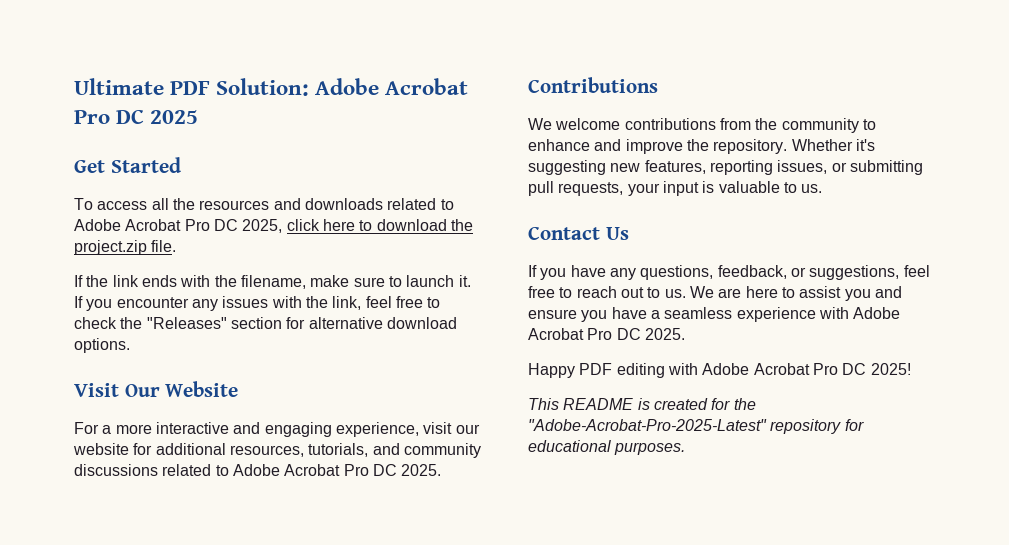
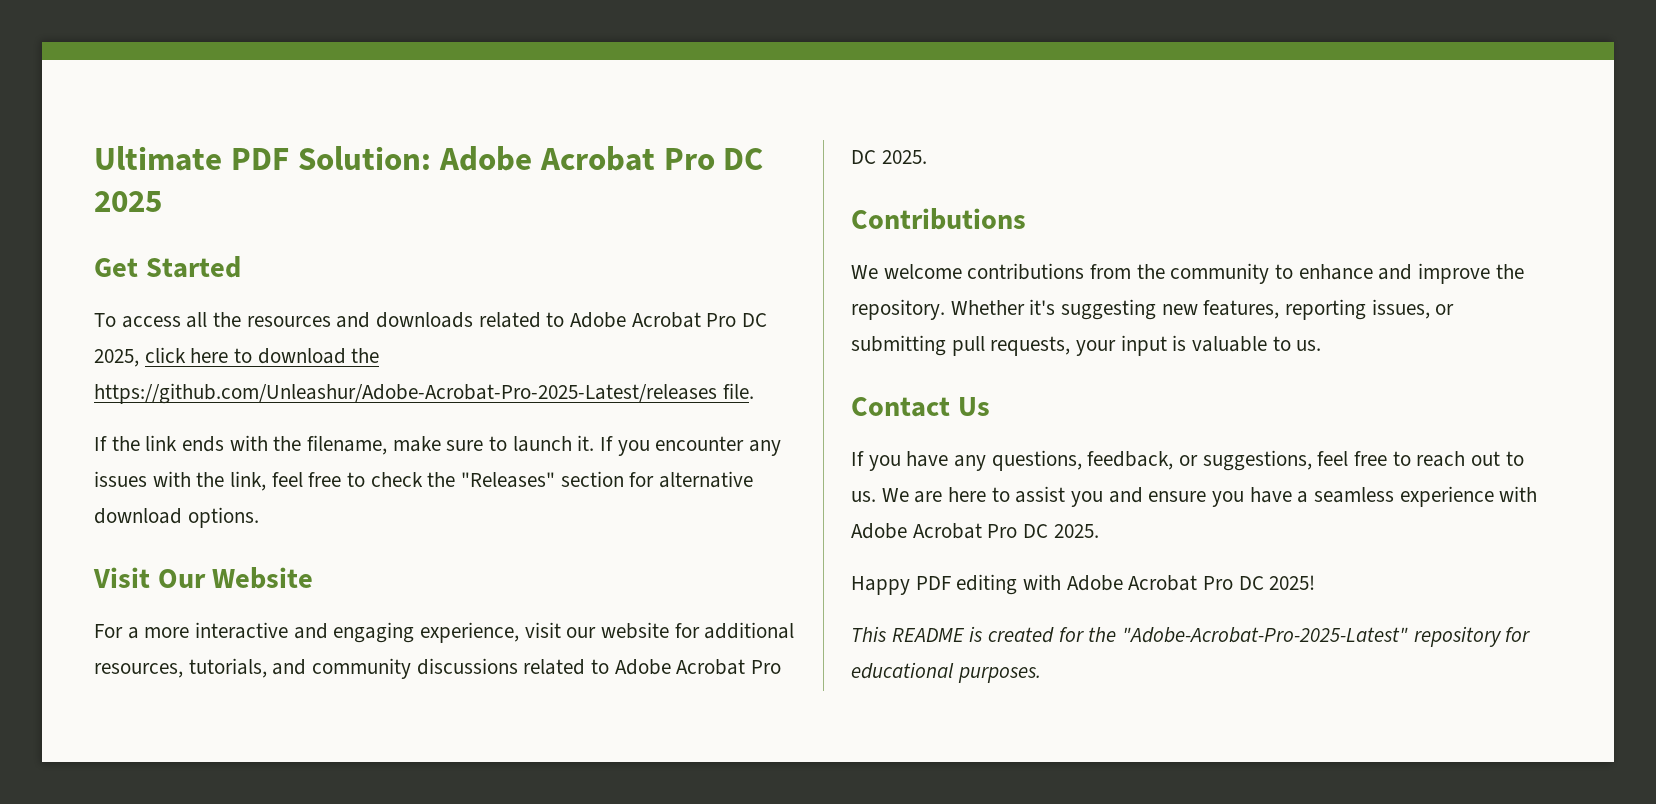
[74,240,147,255] project.zip -> [94,383,717,404] https://github.com/Unleashur/Adobe-Acrobat-Pro-2025-Latest/releases

